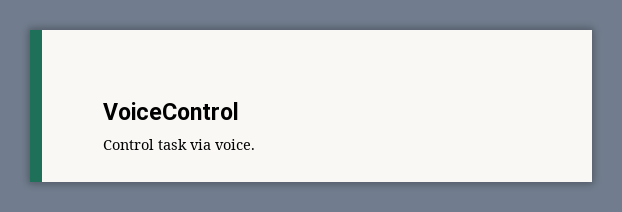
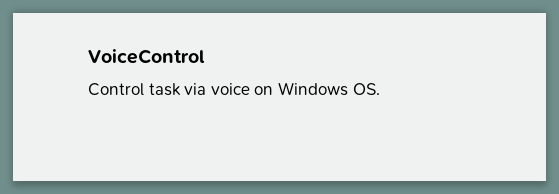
[215,139,255,150] voice. -> [210,82,380,96] voice on Windows OS.

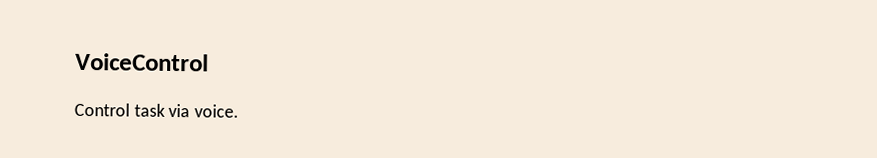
[210,82,380,96] voice on Windows OS. -> [194,104,240,118] voice.

